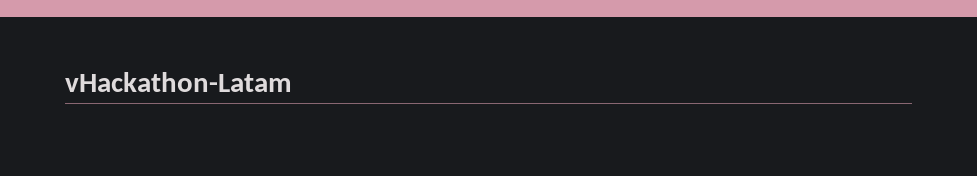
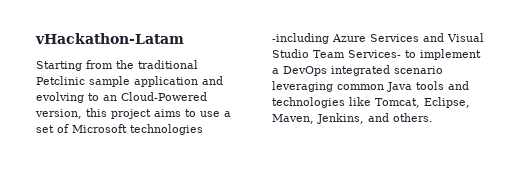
(292, 82) none -> [36,60,198,71] [36,76,223,87] [36,92,207,103] [35,108,231,119] [36,124,203,135] [272,33,484,44] [272,49,481,60] [272,65,443,76] [272,81,469,92] [272,97,470,108] [272,113,433,124] // Starting from the traditional Petclinic sample application and evolving to an Cloud-Powered version, this project aims to use a set of Microsoft technologies -including Azure Services and Visual Studio Team Services- to implement a DevOps integrated scenario leveraging common Java tools and technologies like Tomcat, Eclipse, Maven, Jenkins, and others.

